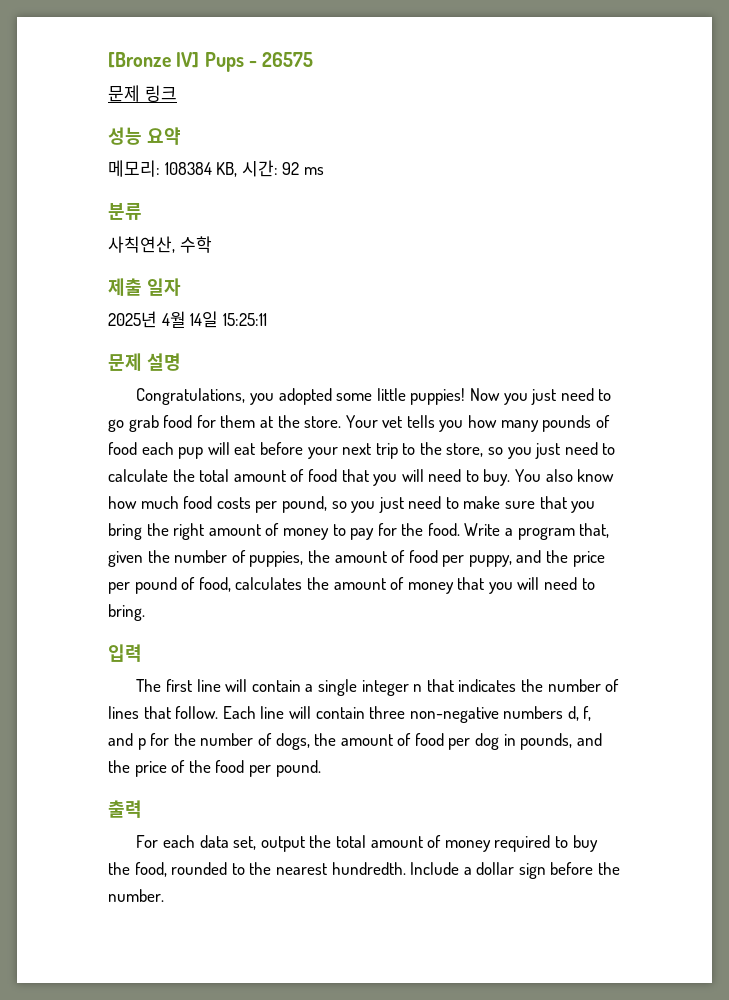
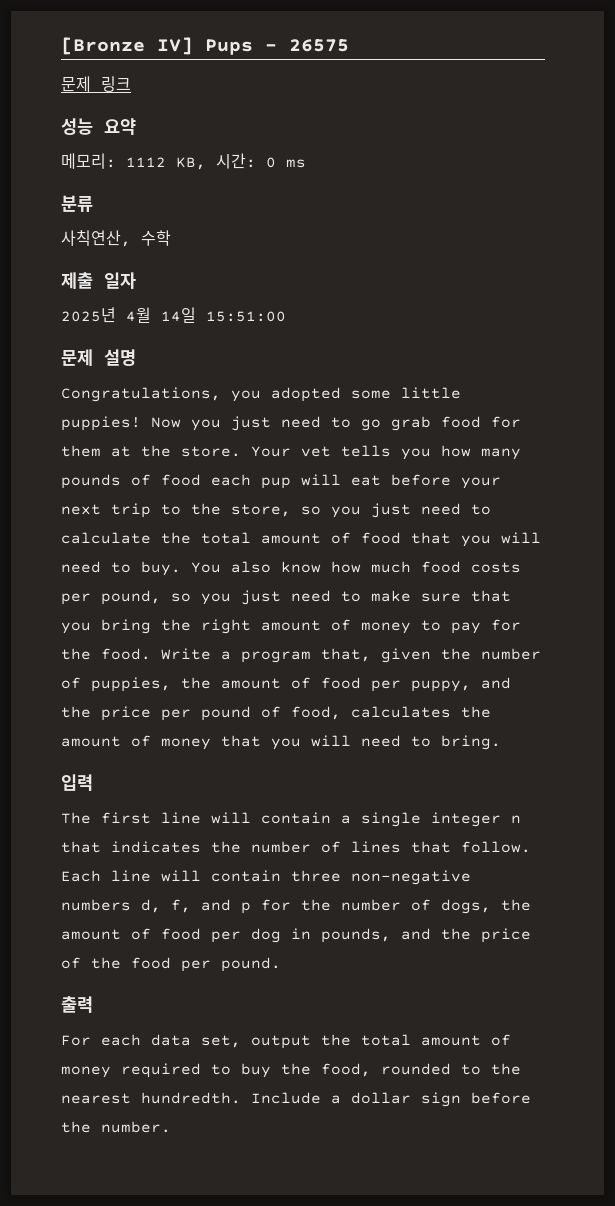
[164,162,212,175] 108384 -> [126,157,166,167] 1112
[282,162,300,175] 92 -> [266,157,276,168] 0
[222,313,267,326] 15:25:11 -> [206,311,286,322] 15:51:00

